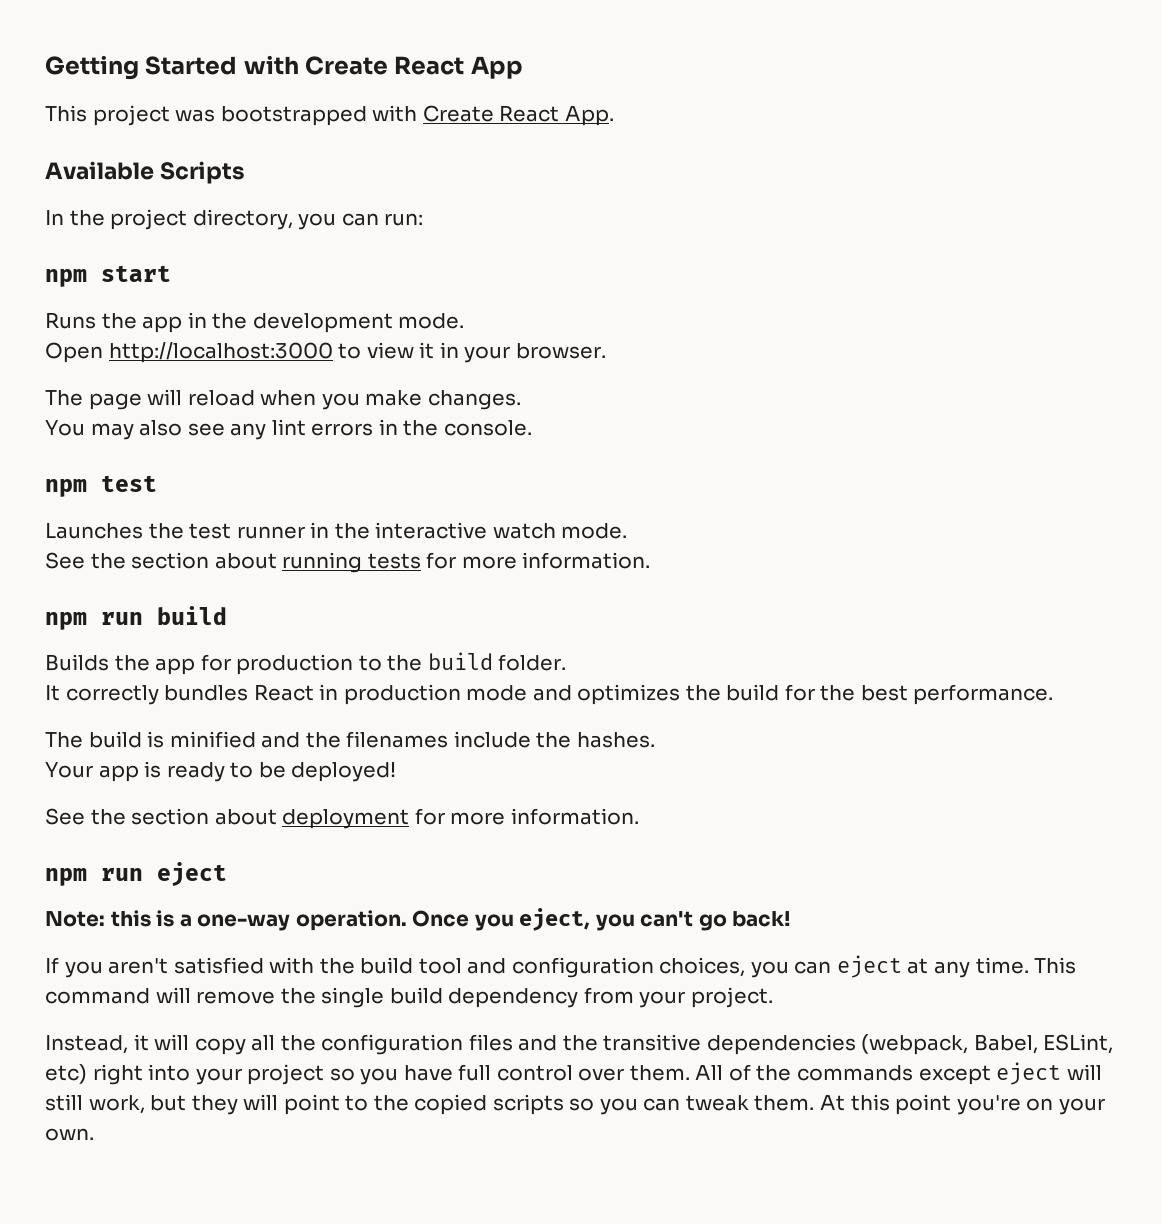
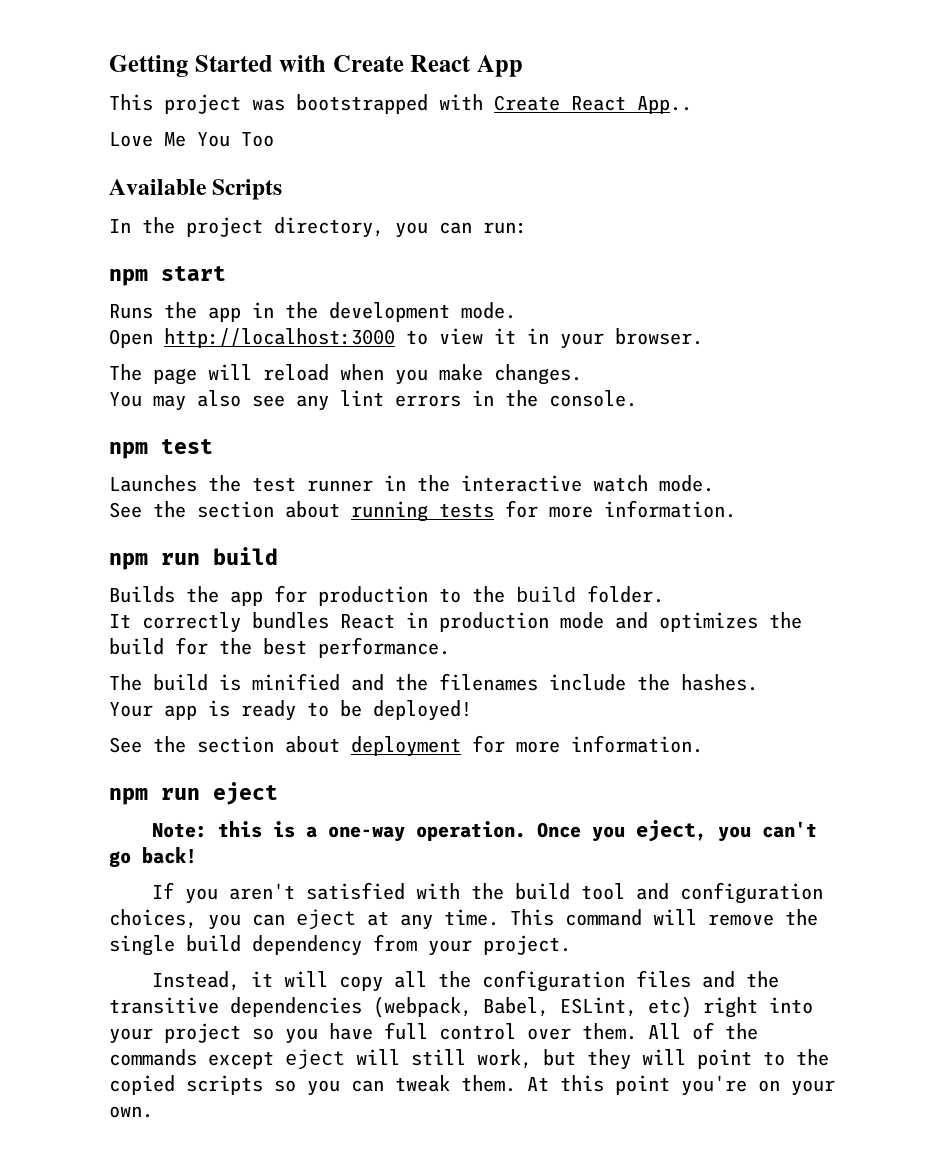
[564,106,614,126] App. -> [637,96,692,114] [109,132,274,147] App.. // Love Me You Too

